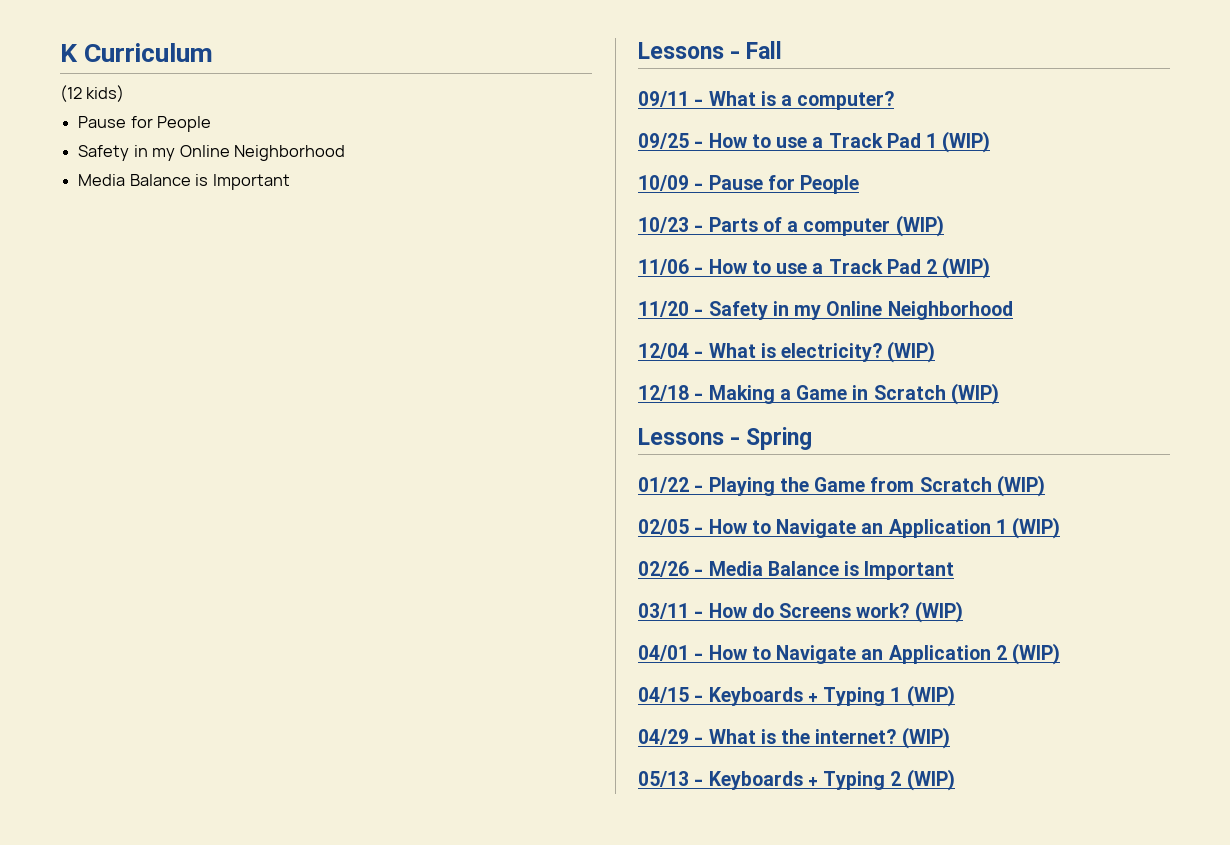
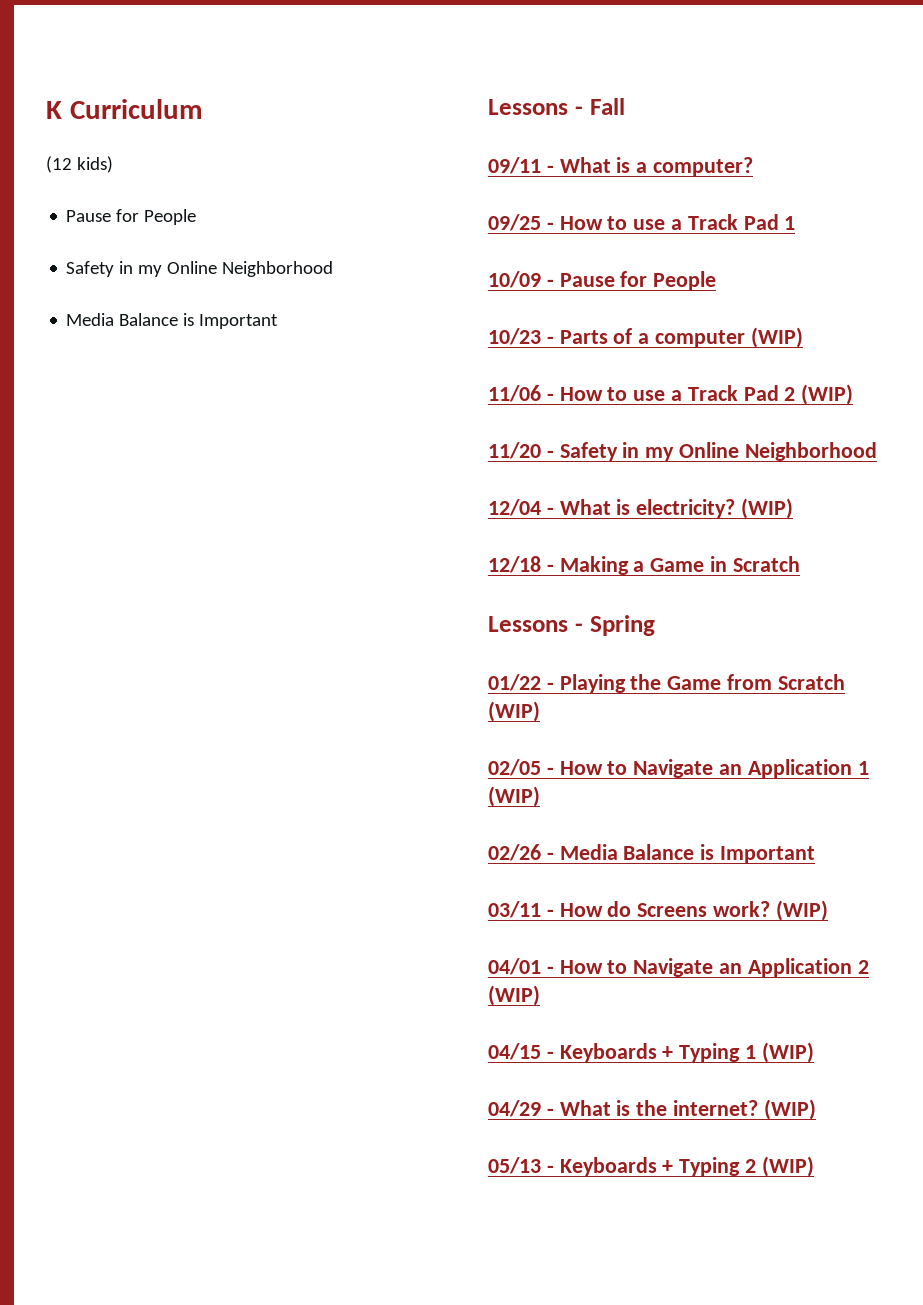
[942,131,991,153] (WIP) -> (796, 223) none
[950,383,999,405] (WIP) -> (800, 564) none

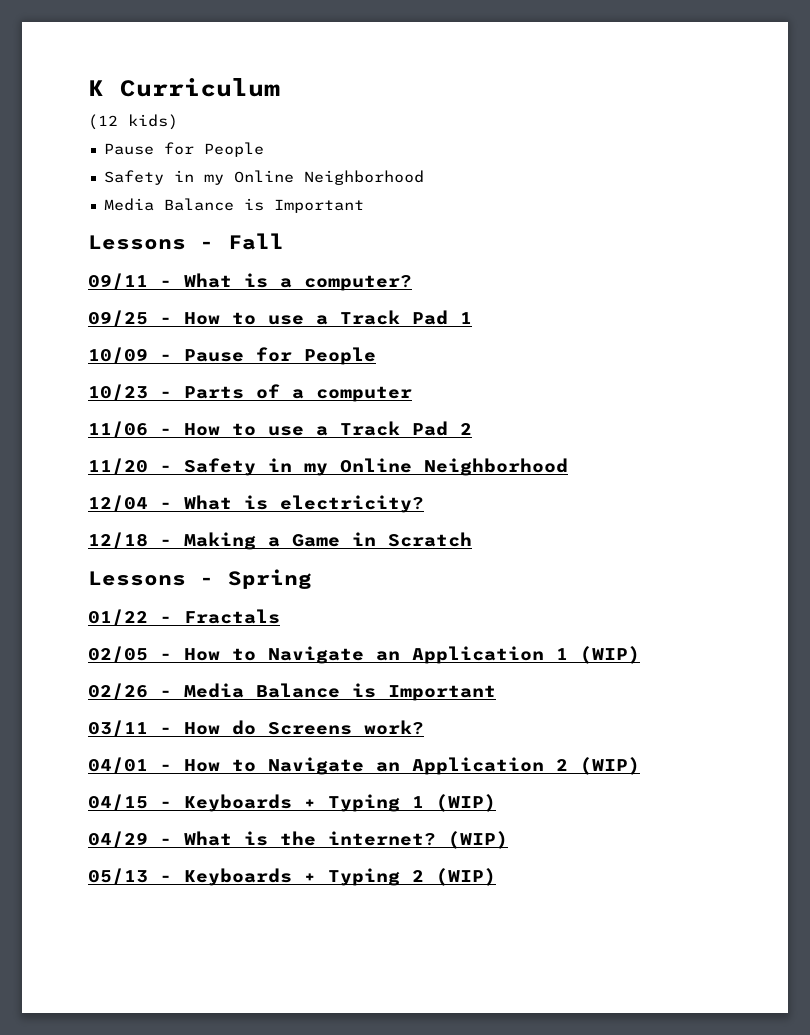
[750,327,803,348] (WIP) -> (412, 394) none
[801,384,854,405] (WIP) -> (472, 429) none
[741,498,794,519] (WIP) -> (424, 504) none
[559,674,845,693] [488,701,540,722] Playing the Game from Scratch (WIP) -> [184,609,280,624] Fractals
[775,900,828,921] (WIP) -> (424, 727) none

